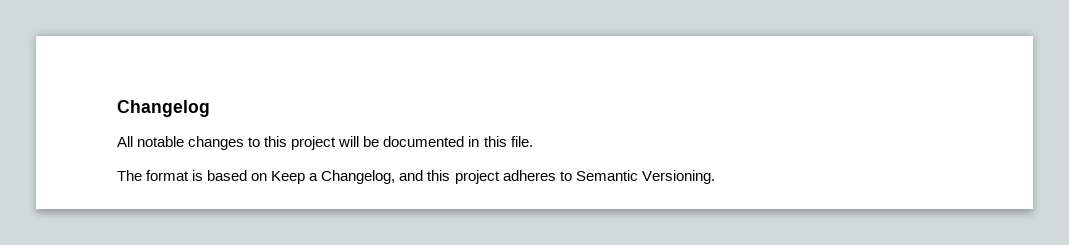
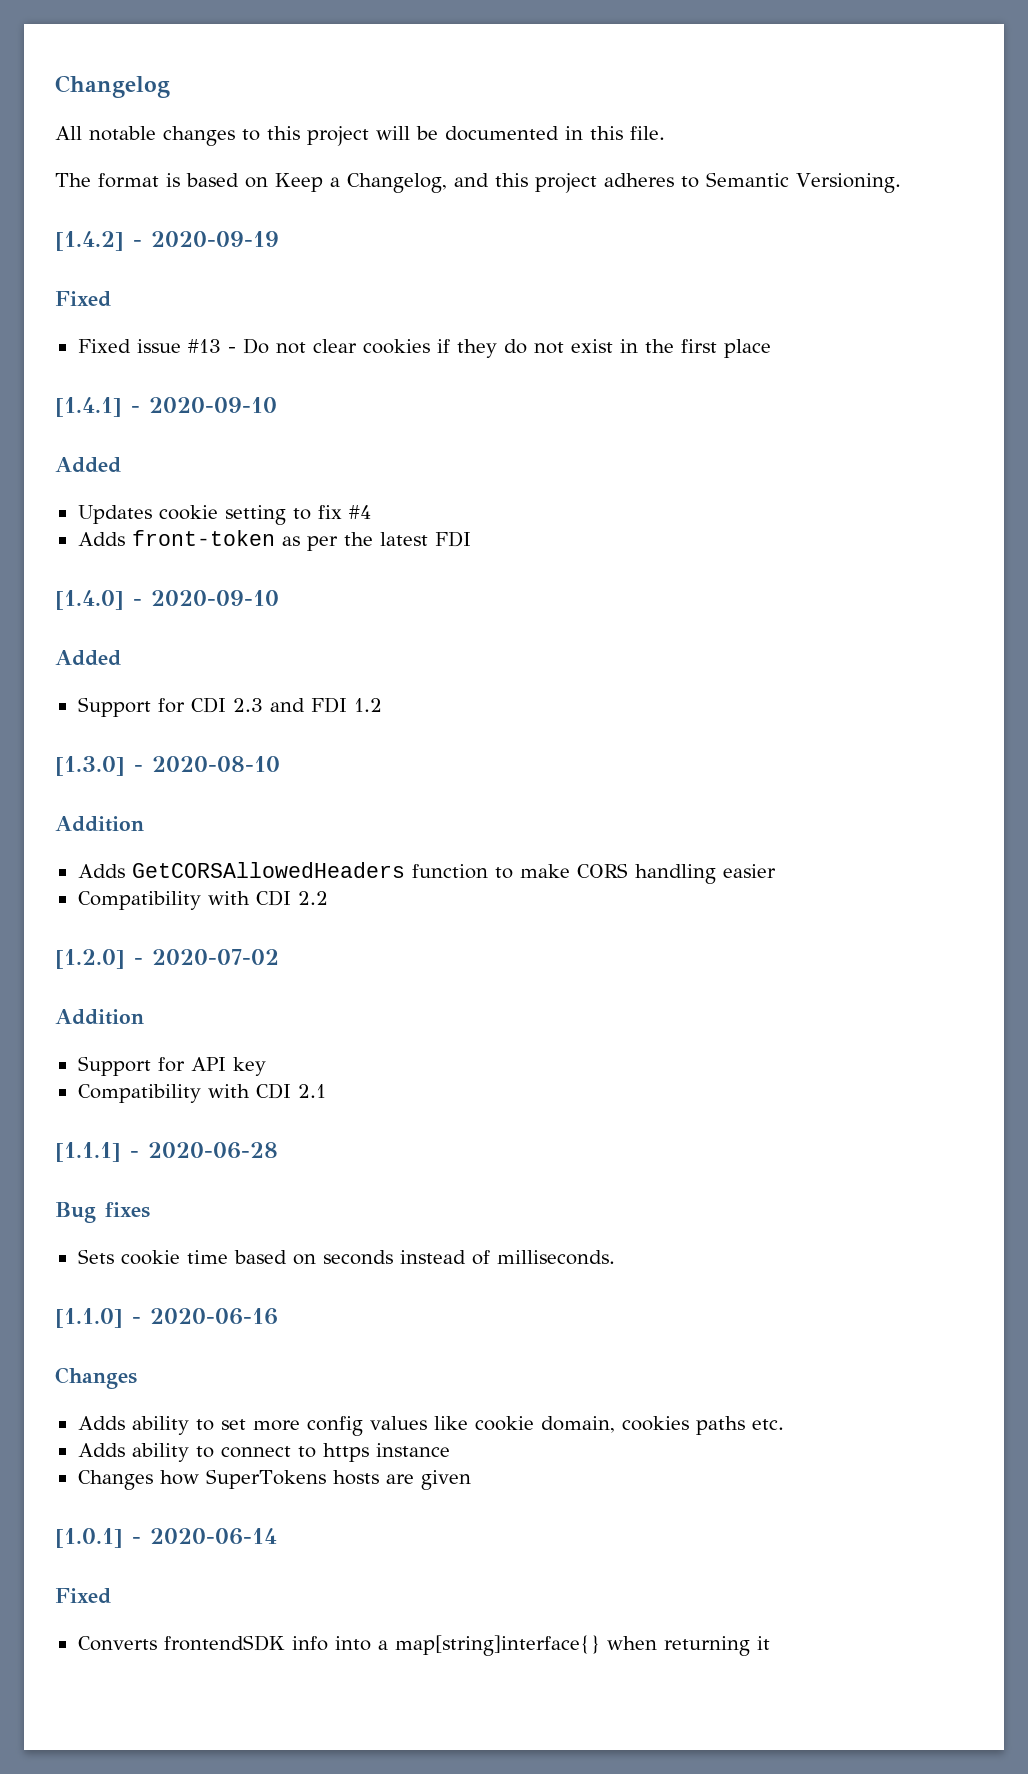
(715, 177) none -> [55,231,279,251] [55,291,111,307] [77,338,771,358] [55,397,277,417] [55,457,121,473] [77,505,371,525] [77,530,471,551] [55,590,279,610] [55,650,121,666] [77,697,382,717] [55,756,280,776] [55,816,144,832] [77,862,776,884] [77,890,328,910] [55,949,279,969] [55,1009,144,1025] [77,1056,266,1076] [77,1083,326,1103] [55,1142,278,1162] [55,1202,150,1223] [77,1249,615,1265] [55,1308,278,1328] [55,1367,137,1389] [77,1416,784,1436] [77,1443,450,1462] [77,1469,471,1490] [55,1528,277,1548] [55,1588,111,1604] [77,1635,770,1656] // [1.4.2] - 2020-09-19 // Fixed // Fixed issue #13 - Do not clear cookies if they do not exist in the first place // [1.4.1] - 2020-09-10 // Added // Updates cookie setting to fix #4 // Adds front-token as per the latest FDI // [1.4.0] - 2020-09-10 // Added // Support for CDI 2.3 and FDI 1.2 // [1.3.0] - 2020-08-10 // Addition // Adds GetCORSAllowedHeaders function to make CORS handling easier // Compatibility with CDI 2.2 // [1.2.0] - 2020-07-02 // Addition // Support for API key // Compatibility with CDI 2.1 // [1.1.1] - 2020-06-28 // Bug fixes // Sets cookie time based on seconds instead of milliseconds. // [1.1.0] - 2020-06-16 // Changes // Adds ability to set more config values like cookie domain, cookies paths etc. // Adds ability to connect to https instance // Changes how SuperTokens hosts are given // [1.0.1] - 2020-06-14 // Fixed // Converts frontendSDK info into a map[string]interface{} when returning it

